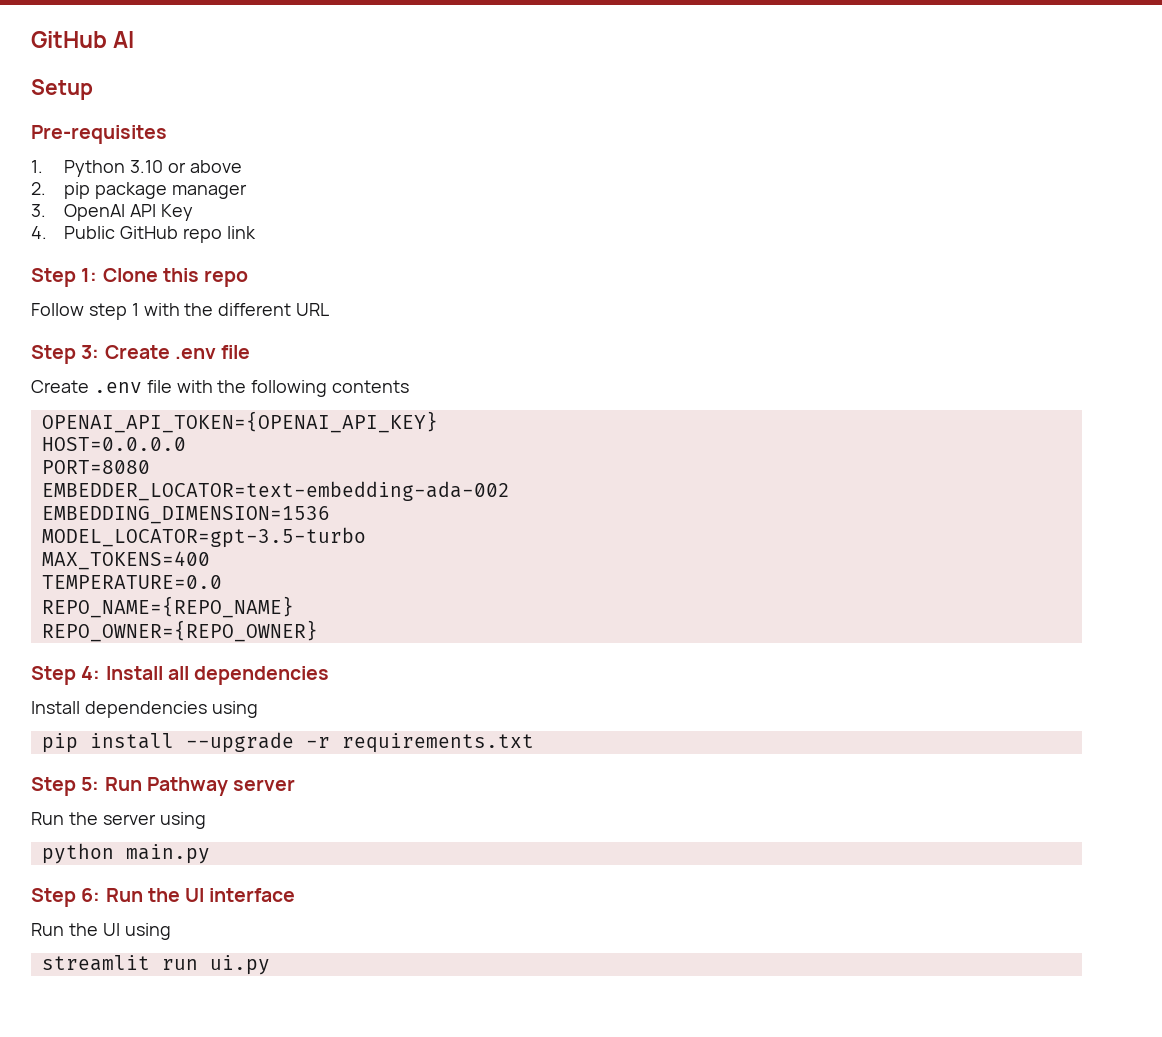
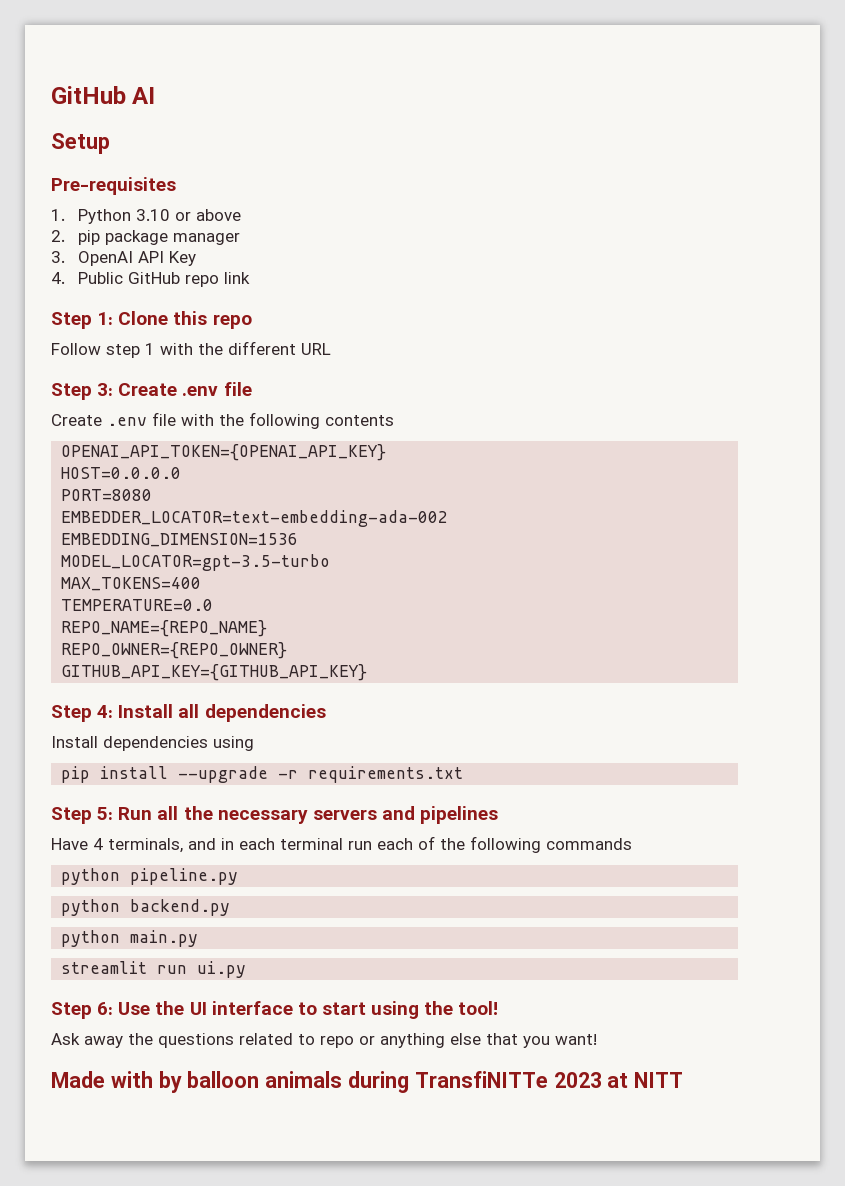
(318, 631) none -> [61,664,368,681] // GITHUB_API_KEY={GITHUB_API_KEY}
[146,777,296,796] [31,812,206,829] Pathway server // Run the server using -> [157,806,499,824] [51,836,632,853] [61,868,239,885] [61,899,231,916] all the necessary servers and pipelines // Have 4 terminals, and in each terminal run each of the following commands // python pipeline.py // python backend.py
(210, 854) none -> [61,961,247,978] // streamlit run ui.py
[105,888,143,902] Run -> [118,1002,151,1015] Use
[31,923,171,940] [41,955,270,975] // Run the UI using // streamlit run ui.py -> [297,1001,499,1019] [51,1033,597,1048] [51,1071,684,1093] to start using the tool! // Ask away the questions related to repo or anything else that you want! // Made with by balloon animals during TransfiNITTe 2023 at NITT

